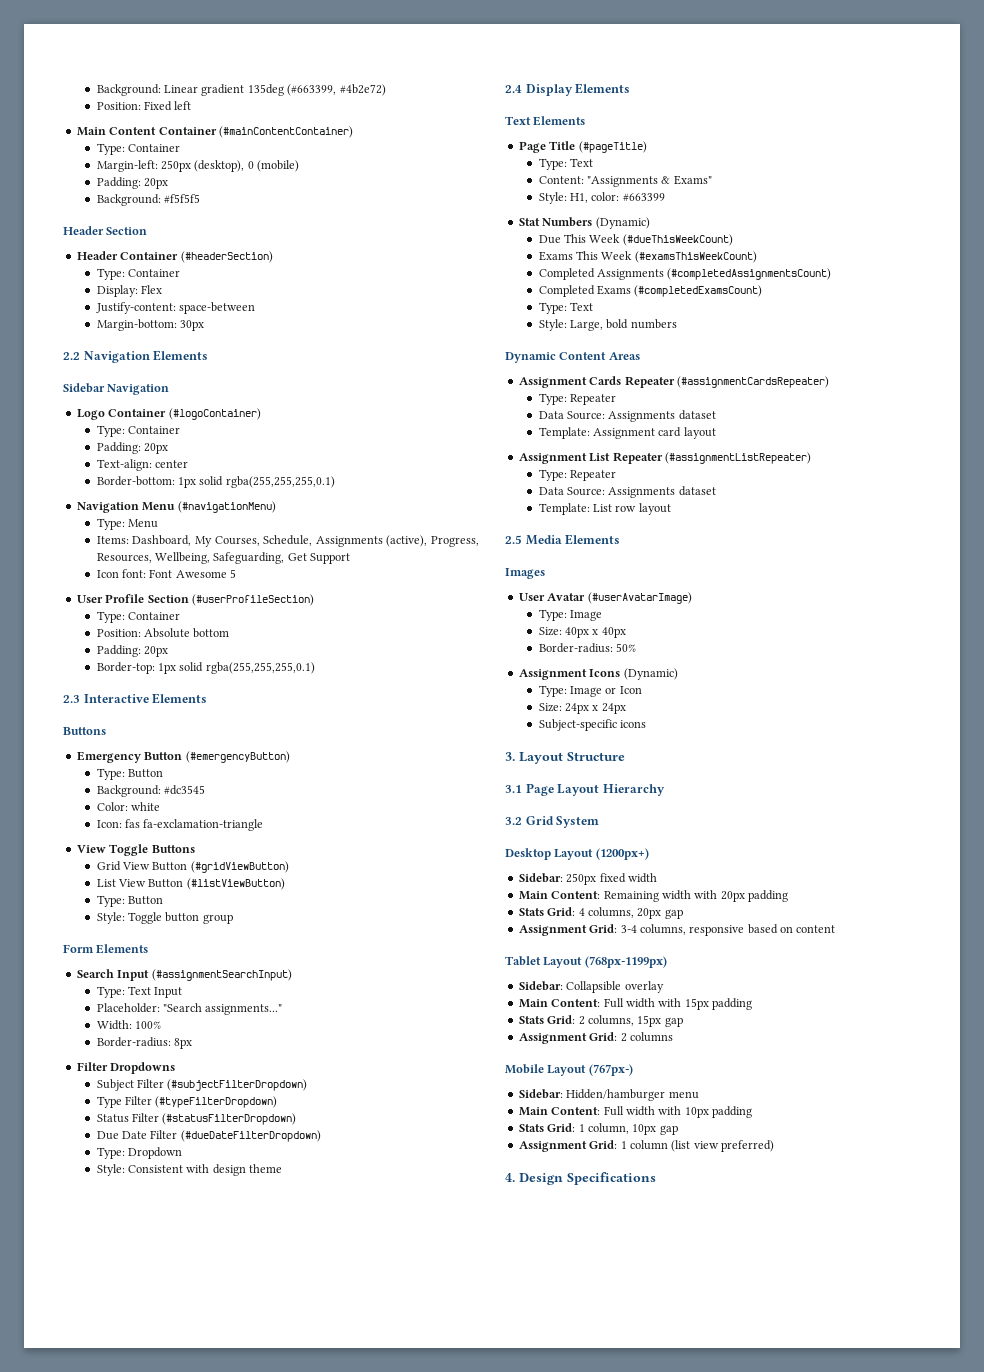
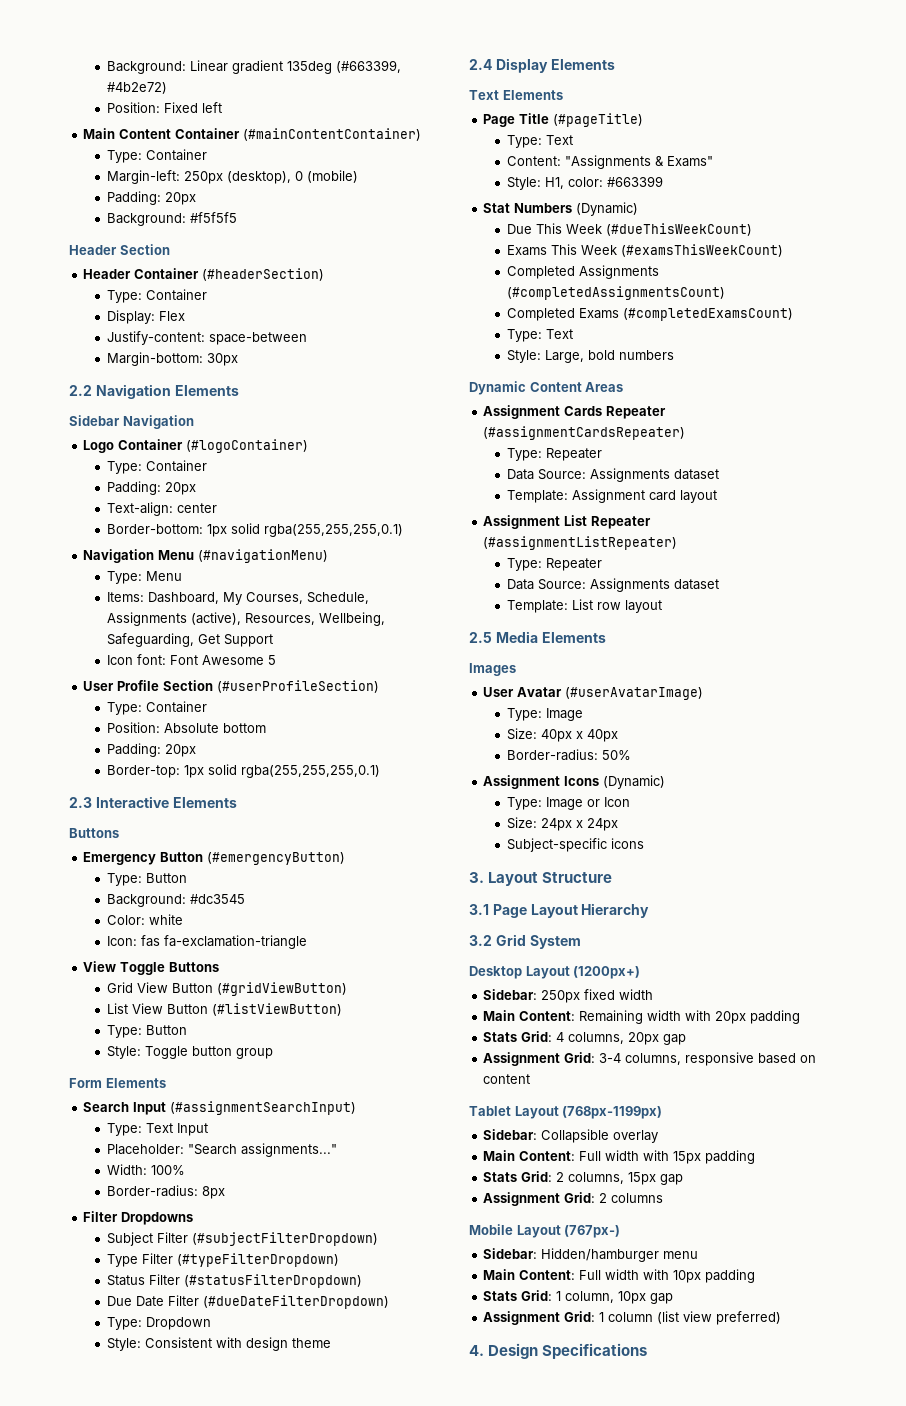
[431,536,479,547] Progress, -> (241, 618) none

